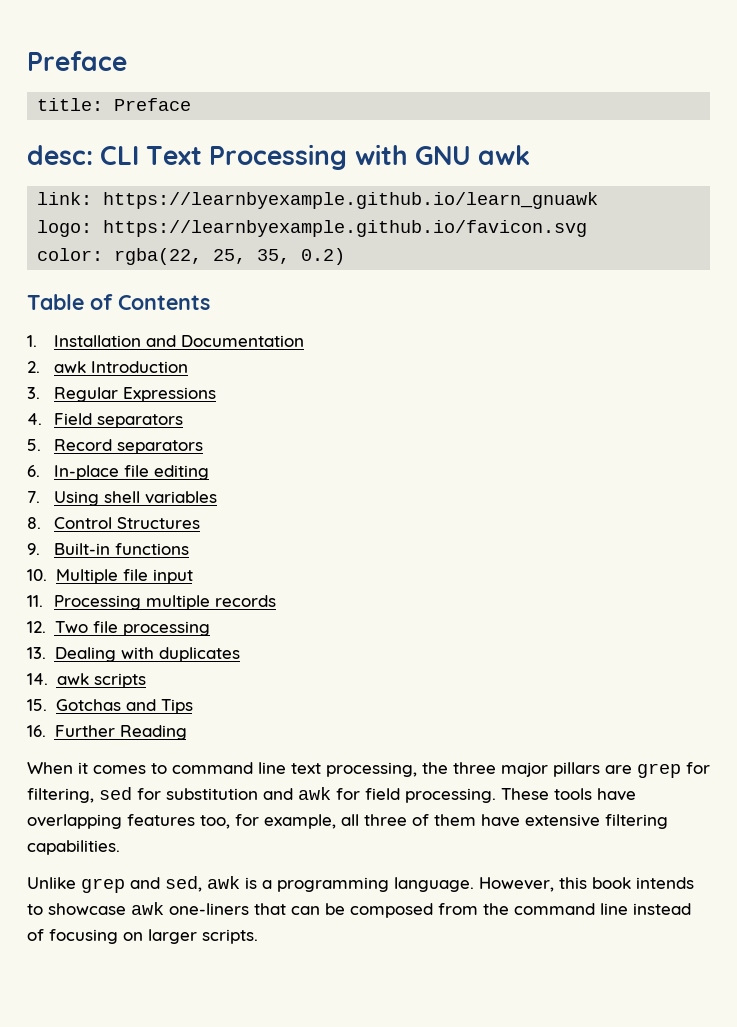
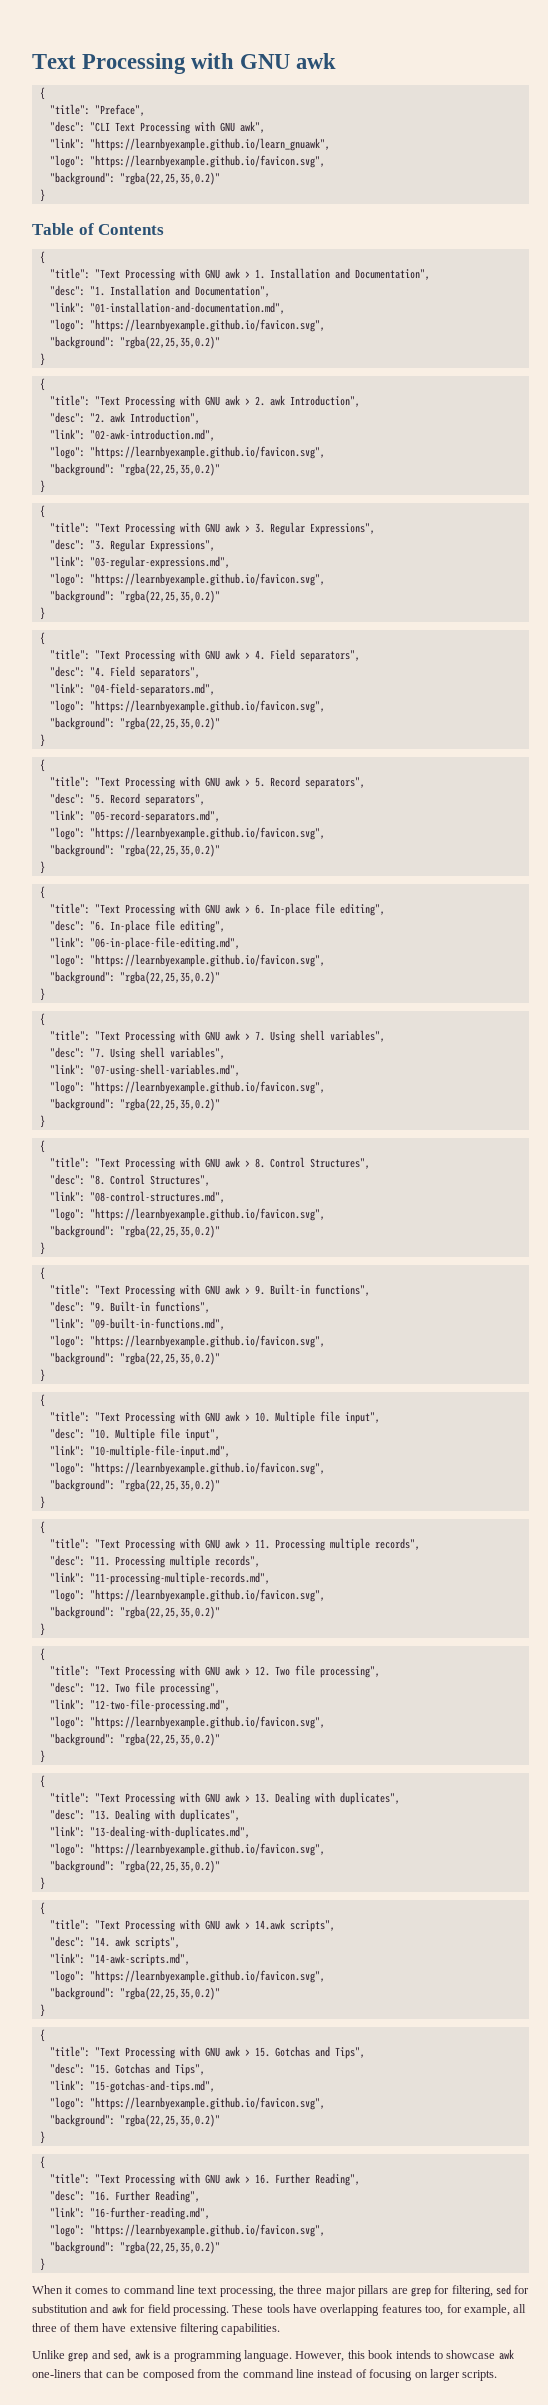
[27,51,127,71] [37,98,192,111] [27,145,140,165] Preface // title: Preface // desc: CLI -> (32, 61) none
[37,192,599,209] [37,220,588,237] [37,248,346,265] [27,294,210,310] [27,335,304,347] [27,361,188,373] [27,387,216,402] [27,413,183,428] [27,439,203,454] [27,465,209,480] [27,491,217,506] [27,517,200,529] [27,543,189,555] [27,569,193,584] [27,595,276,610] [27,621,210,636] [27,647,240,662] [27,673,146,688] [27,699,193,714] [27,725,187,740] link: https://learnbyexample.github.io/learn_gnuawk // logo: https://learnbyexample.github.io/favicon.svg // color: rgba(22, 25, 35, 0.2) // Table of Contents // 1. Installation and Documentation // 2. awk Introduction // 3. Regular Expressions // 4. Field separators // 5. Record separators // 6. In-place file editing // 7. Using shell variables // 8. Control Structures // 9. Built-in functions // 10. Multiple file input // 11. Processing multiple records // 12. Two file processing // 13. Dealing with duplicates // 14. awk scripts // 15. Gotchas and Tips // 16. Further Reading -> [39,87,45,100] [49,104,145,116] [49,121,265,134] [49,138,330,151] [49,155,325,168] [49,172,220,185] [39,189,45,202] [32,223,165,235] [39,251,45,264] [49,268,430,281] [49,285,270,297] [49,302,285,314] [49,319,325,332] [49,336,220,349] [39,353,45,366] [39,378,45,391] [49,395,360,408] [49,412,200,424] [49,429,215,441] [49,446,325,459] [49,463,220,476] [39,480,45,493] [39,505,45,518] [49,522,375,535] [49,539,215,552] [49,556,230,569] [49,573,325,586] [49,590,220,603] [39,607,45,620] [39,632,45,645] [49,649,360,662] [49,666,200,679] [49,683,215,696] [49,700,325,713] [49,717,220,730] [39,734,45,747] [39,759,45,772] [49,776,365,789] [49,793,205,806] [49,810,220,823] [49,827,325,840] [49,844,220,857] [39,861,45,874] [39,886,45,899] [49,903,385,916] [49,920,225,933] [49,937,240,950] [49,954,325,967] [49,971,220,984] [39,988,45,1001] [39,1013,45,1026] [49,1030,385,1043] [49,1047,225,1060] [49,1064,240,1077] [49,1081,325,1094] [49,1098,220,1111] [39,1115,45,1128] [39,1140,45,1153] [49,1157,370,1170] [49,1174,210,1186] [49,1191,225,1203] [49,1208,325,1221] [49,1225,220,1238] [39,1242,45,1255] [39,1267,45,1280] [49,1284,370,1297] [49,1301,210,1313] [49,1318,225,1330] [49,1335,325,1348] [49,1352,220,1365] [39,1369,45,1382] [39,1394,45,1407] [49,1411,380,1424] [49,1428,220,1441] [49,1445,230,1458] [49,1462,325,1475] [49,1479,220,1492] [39,1496,45,1509] [39,1521,45,1534] [49,1538,420,1551] [49,1555,260,1568] [49,1572,270,1585] [49,1589,325,1602] [49,1606,220,1619] [39,1623,45,1636] [39,1648,45,1661] [49,1665,380,1678] [49,1682,220,1695] [49,1699,230,1712] [49,1716,325,1729] [49,1733,220,1746] [39,1750,45,1763] [39,1775,45,1788] [49,1792,400,1805] [49,1809,240,1822] [49,1826,250,1839] [49,1843,325,1856] [49,1860,220,1873] [39,1877,45,1890] [39,1902,45,1915] [49,1919,335,1932] [49,1936,180,1949] [49,1953,190,1966] [49,1970,325,1983] [49,1987,220,2000] [39,2004,45,2017] [39,2029,45,2042] [49,2046,365,2059] [49,2063,205,2076] [49,2080,215,2093] [49,2097,325,2110] [49,2114,220,2127] [39,2131,45,2144] [39,2156,45,2169] [49,2173,360,2186] [49,2190,200,2203] [49,2207,210,2220] [49,2224,325,2237] [49,2241,220,2254] [39,2258,45,2271] { // "title": "Preface", // "desc": "CLI Text Processing with GNU awk", // "link": "https://learnbyexample.github.io/learn_gnuawk", // "logo": "https://learnbyexample.github.io/favicon.svg", // "background": "rgba(22,25,35,0.2)" // } // Table of Contents // { // "title": "Text Processing with GNU awk > 1. Installation and Documentation", // "desc": "1. Installation and Documentation", // "link": "01-installation-and-documentation.md", // "logo": "https://learnbyexample.github.io/favicon.svg", // "background": "rgba(22,25,35,0.2)" // } // { // "title": "Text Processing with GNU awk > 2. awk Introduction", // "desc": "2. awk Introduction", // "link": "02-awk-introduction.md", // "logo": "https://learnbyexample.github.io/favicon.svg", // "background": "rgba(22,25,35,0.2)" // } // { // "title": "Text Processing with GNU awk > 3. Regular Expressions", // "desc": "3. Regular Expressions", // "link": "03-regular-expressions.md", // "logo": "https://learnbyexample.github.io/favicon.svg", // "background": "rgba(22,25,35,0.2)" // } // { // "title": "Text Processing with GNU awk > 4. Field separators", // "desc": "4. Field separators", // "link": "04-field-separators.md", // "logo": "https://learnbyexample.github.io/favicon.svg", // "background": "rgba(22,25,35,0.2)" // } // { // "title": "Text Processing with GNU awk > 5. Record separators", // "desc": "5. Record separators", // "link": "05-record-separators.md", // "logo": "https://learnbyexample.github.io/favicon.svg", // "background": "rgba(22,25,35,0.2)" // } // { // "title": "Text Processing with GNU awk > 6. In-place file editing", // "desc": "6. In-place file editing", // "link": "06-in-place-file-editing.md", // "logo": "https://learnbyexample.github.io/favicon.svg", // "background": "rgba(22,25,35,0.2)" // } // { // "title": "Text Processing with GNU awk > 7. Using shell variables", // "desc": "7. Using shell variables", // "link": "07-using-shell-variables.md", // "logo": "https://learnbyexample.github.io/favicon.svg", // "background": "rgba(22,25,35,0.2)" // } // { // "title": "Text Processing with GNU awk > 8. Control Structures", // "desc": "8. Control Structures", // "link": "08-control-structures.md", // "logo": "https://learnbyexample.github.io/favicon.svg", // "background": "rgba(22,25,35,0.2)" // } // { // "title": "Text Processing with GNU awk > 9. Built-in functions", // "desc": "9. Built-in functions", // "link": "09-built-in-functions.md", // "logo": "https://learnbyexample.github.io/favicon.svg", // "background": "rgba(22,25,35,0.2)" // } // { // "title": "Text Processing with GNU awk > 10. Multiple file input", // "desc": "10. Multiple file input", // "link": "10-multiple-file-input.md", // "logo": "https://learnbyexample.github.io/favicon.svg", // "background": "rgba(22,25,35,0.2)" // } // { // "title": "Text Processing with GNU awk > 11. Processing multiple records", // "desc": "11. Processing multiple records", // "link": "11-processing-multiple-records.md", // "logo": "https://learnbyexample.github.io/favicon.svg", // "background": "rgba(22,25,35,0.2)" // } // { // "title": "Text Processing with GNU awk > 12. Two file processing", // "desc": "12. Two file processing", // "link": "12-two-file-processing.md", // "logo": "https://learnbyexample.github.io/favicon.svg", // "background": "rgba(22,25,35,0.2)" // } // { // "title": "Text Processing with GNU awk > 13. Dealing with duplicates", // "desc": "13. Dealing with duplicates", // "link": "13-dealing-with-duplicates.md", // "logo": "https://learnbyexample.github.io/favicon.svg", // "background": "rgba(22,25,35,0.2)" // } // { // "title": "Text Processing with GNU awk > 14.awk scripts", // "desc": "14. awk scripts", // "link": "14-awk-scripts.md", // "logo": "https://learnbyexample.github.io/favicon.svg", // "background": "rgba(22,25,35,0.2)" // } // { // "title": "Text Processing with GNU awk > 15. Gotchas and Tips", // "desc": "15. Gotchas and Tips", // "link": "15-gotchas-and-tips.md", // "logo": "https://learnbyexample.github.io/favicon.svg", // "background": "rgba(22,25,35,0.2)" // } // { // "title": "Text Processing with GNU awk > 16. Further Reading", // "desc": "16. Further Reading", // "link": "16-further-reading.md", // "logo": "https://learnbyexample.github.io/favicon.svg", // "background": "rgba(22,25,35,0.2)" // }

